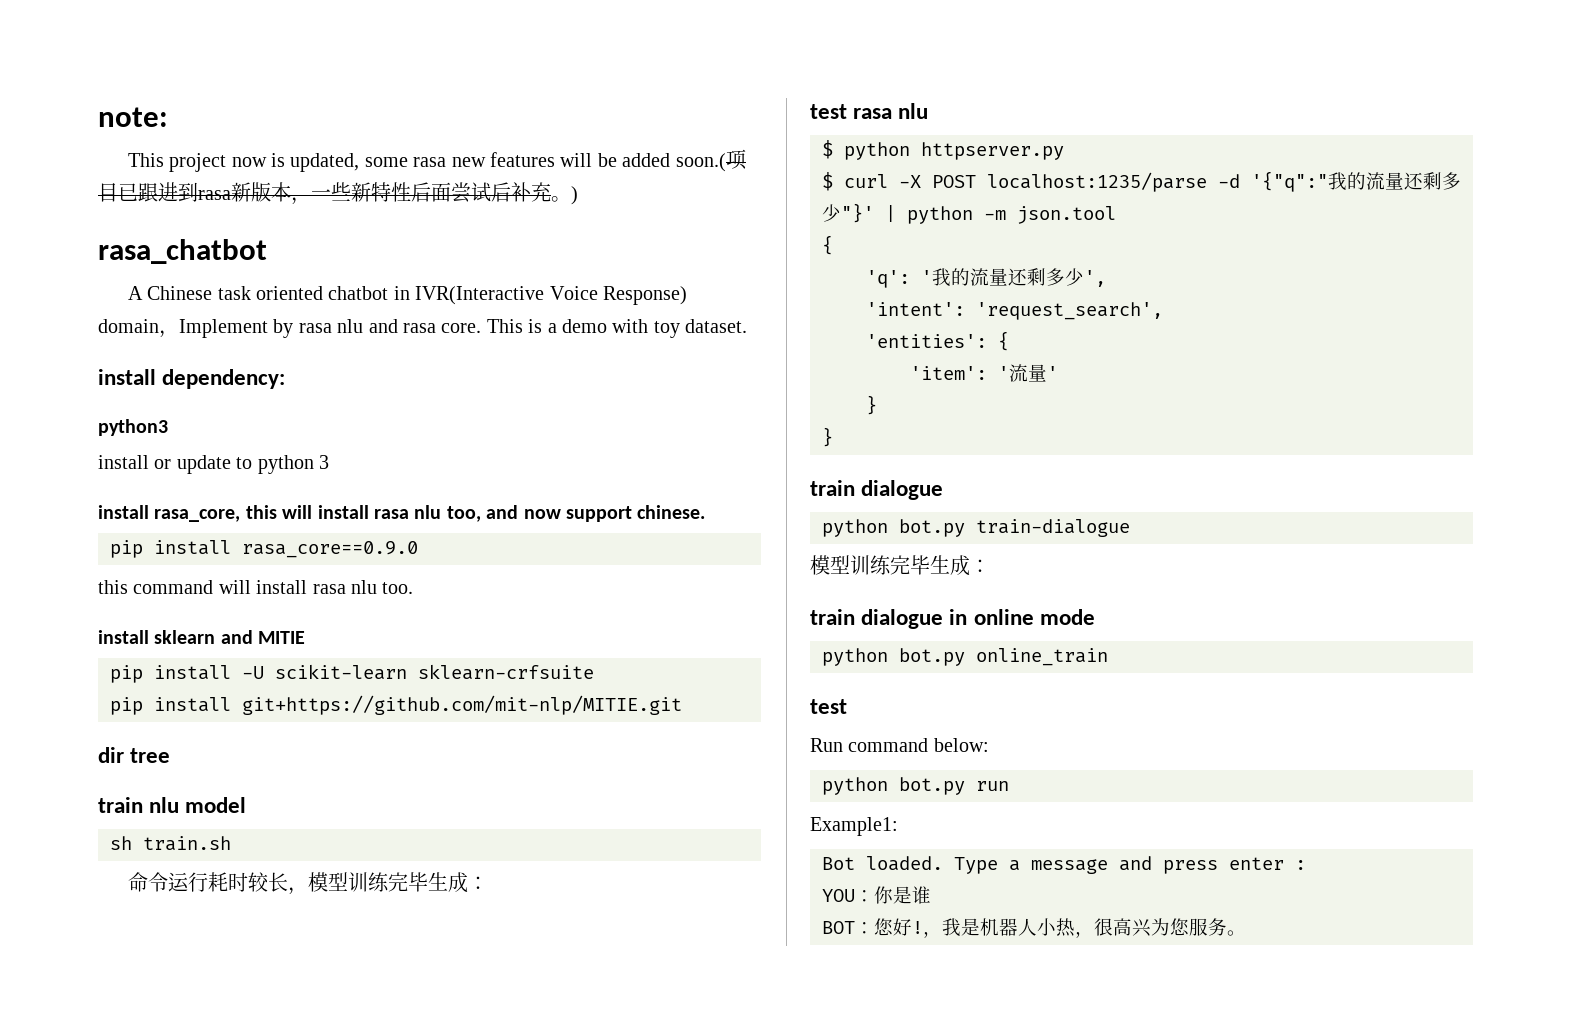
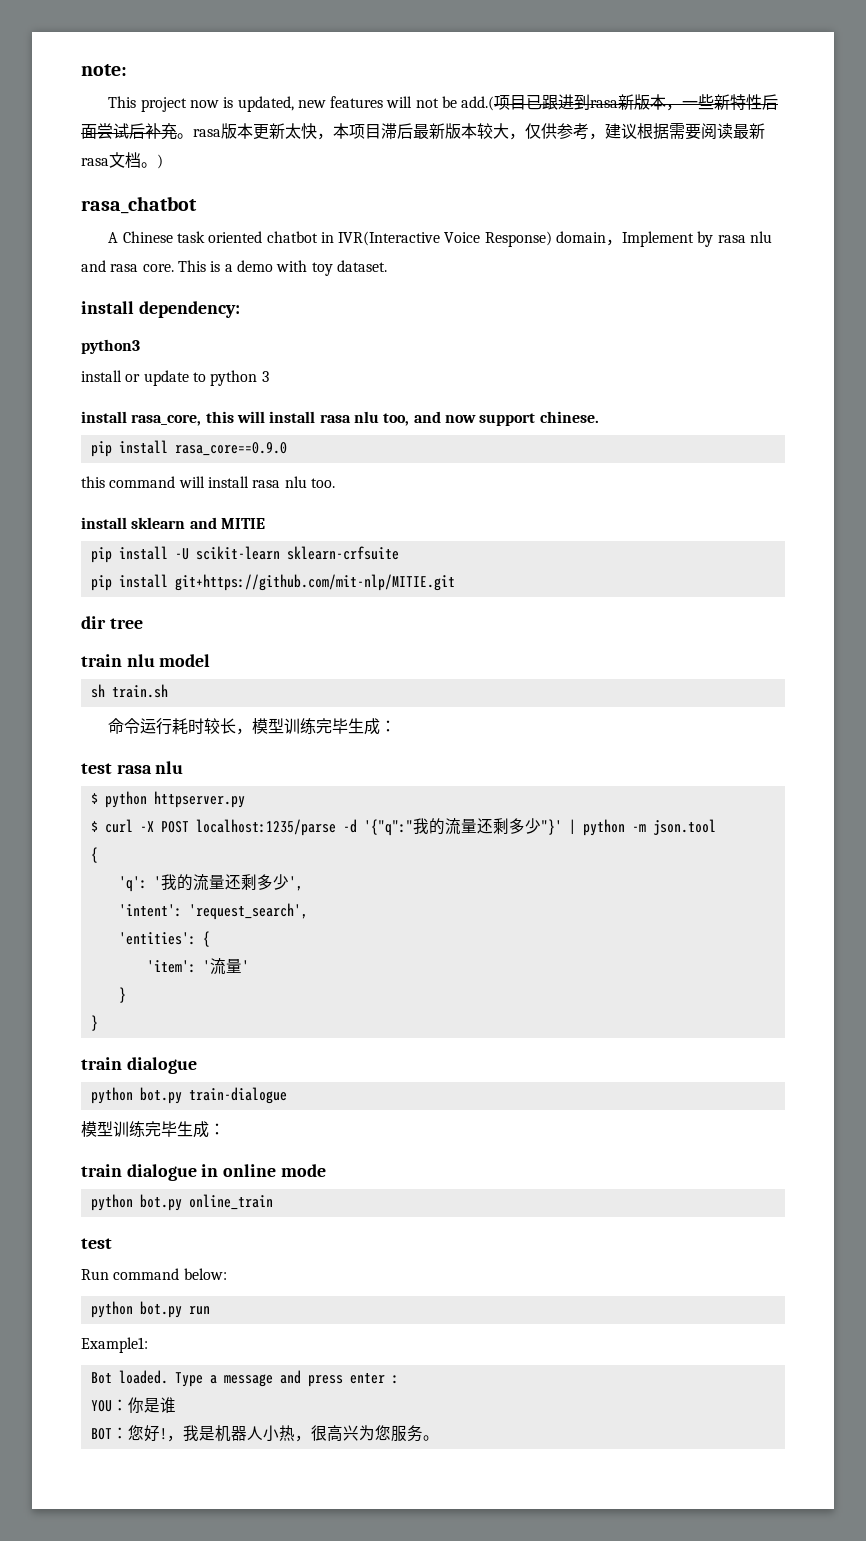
[364,157,447,167] some rasa -> (294, 104) none
[597,153,726,172] be added soon.( -> [415,96,495,111] not be add.(
(571, 199) none -> [193,123,765,140] [81,152,157,168] rasa版本更新太快，本项目滞后最新版本较大，仅供参考，建议根据需要阅读最新rasa文档。

